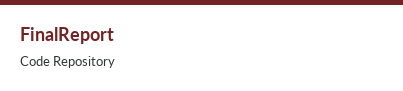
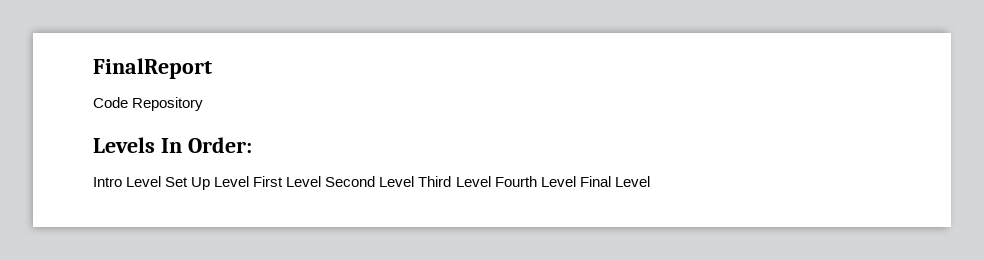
(116, 62) none -> [93,137,252,153] [93,176,650,190] // Levels In Order: // Intro Level Set Up Level First Level Second Level Third Level Fourth Level Final Level

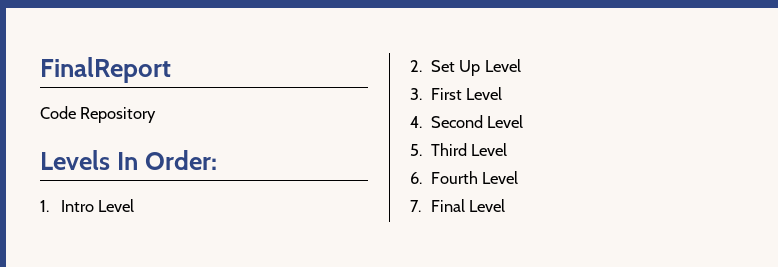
(252, 145) none -> [40,200,49,212] 1.
(162, 181) none -> [410,60,422,72] // 2.
(250, 181) none -> [410,88,422,100] // 3.
(322, 181) none -> [410,116,422,128] // 4.
(415, 181) none -> [410,144,422,156] // 5.
(491, 181) none -> [410,172,422,184] // 6.
(576, 181) none -> [410,200,421,212] // 7.

